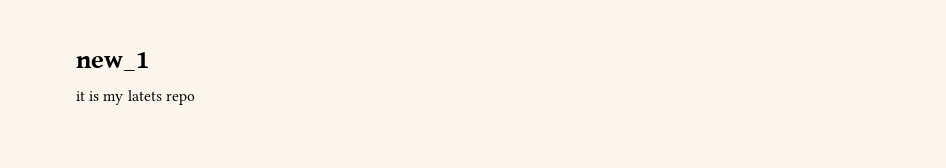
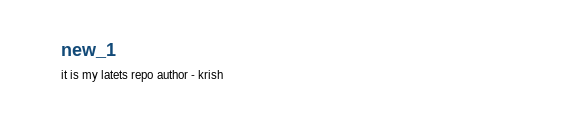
(195, 99) none -> [156,70,223,79] author - krish

